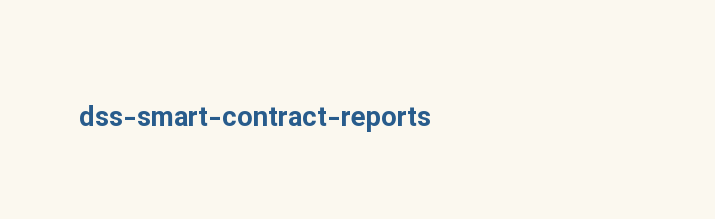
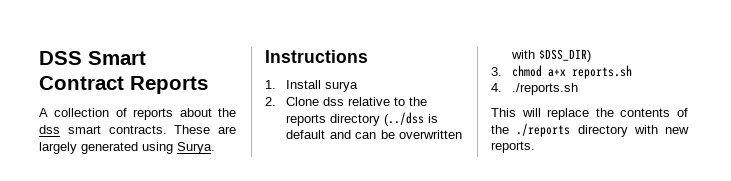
[79,105,431,132] dss-smart-contract-reports -> [39,51,146,65] [39,76,208,94] [39,108,237,120] [39,125,236,134] [39,142,215,154] [265,50,368,63] [265,80,359,92] [265,97,428,106] [286,112,439,126] [286,130,462,139] [511,49,592,62] [491,65,633,79] [491,83,579,95] [491,108,688,120] [491,123,689,137] [491,141,535,153] DSS Smart Contract Reports // A collection of reports about the dss smart contracts. These are largely generated using Surya. // Instructions // 1. Install surya // 2. Clone dss relative to the reports directory (../dss is default and can be overwritten with $DSS_DIR) // 3. chmod a+x reports.sh // 4. ./reports.sh // This will replace the contents of the ./reports directory with new reports.

